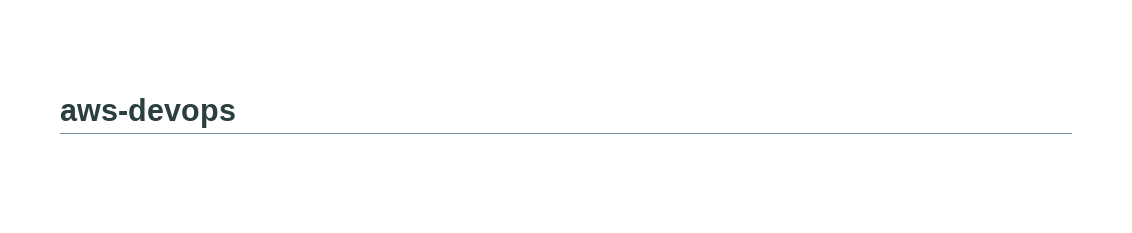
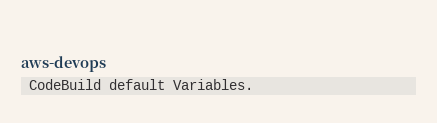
(236, 113) none -> [28,79,253,90] // CodeBuild default Variables.

